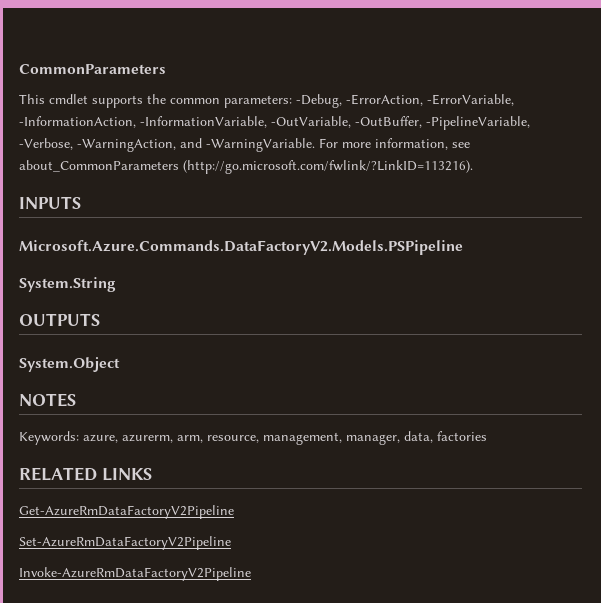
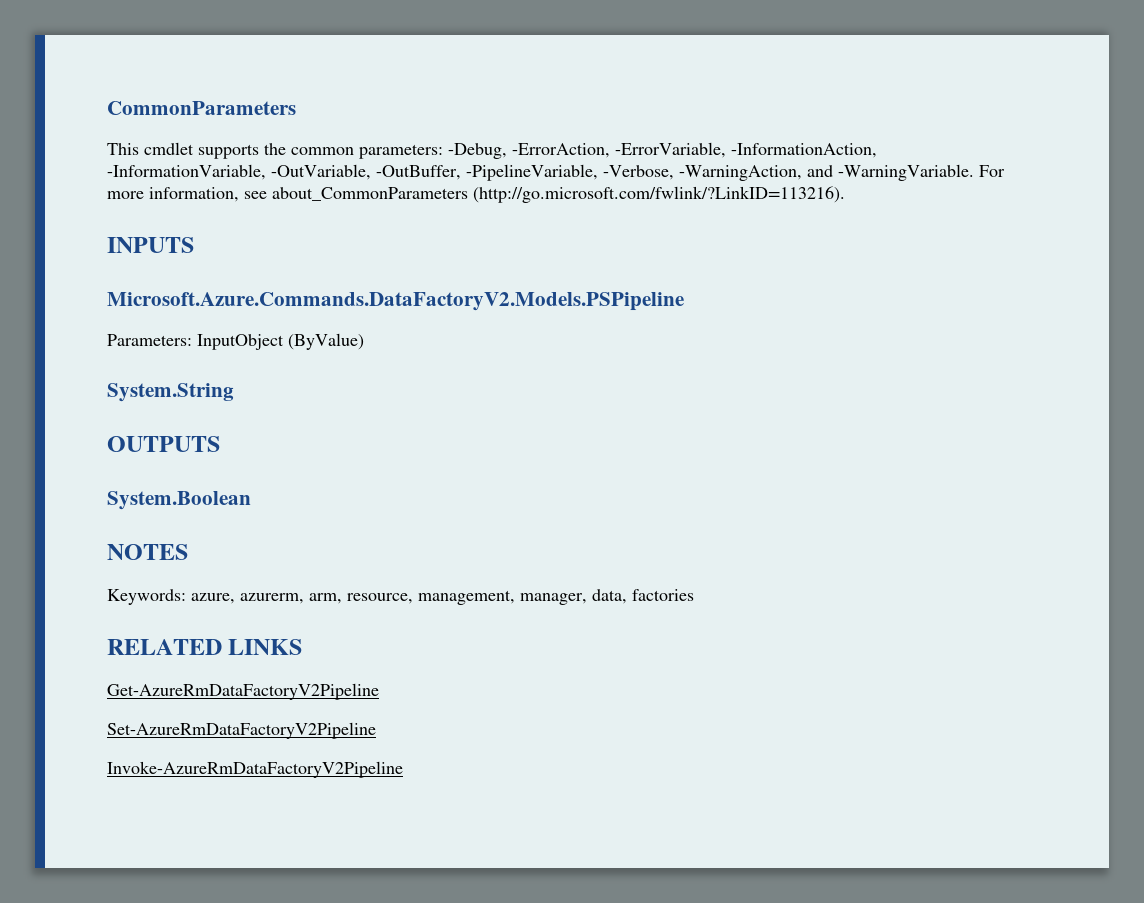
(463, 247) none -> [107,333,364,350] // Parameters: InputObject (ByValue)
[19,357,120,372] System.Object -> [107,491,251,510] System.Boolean

